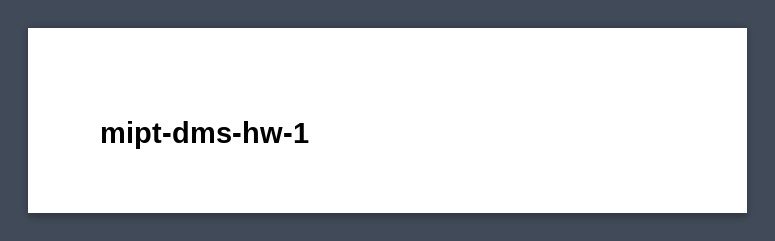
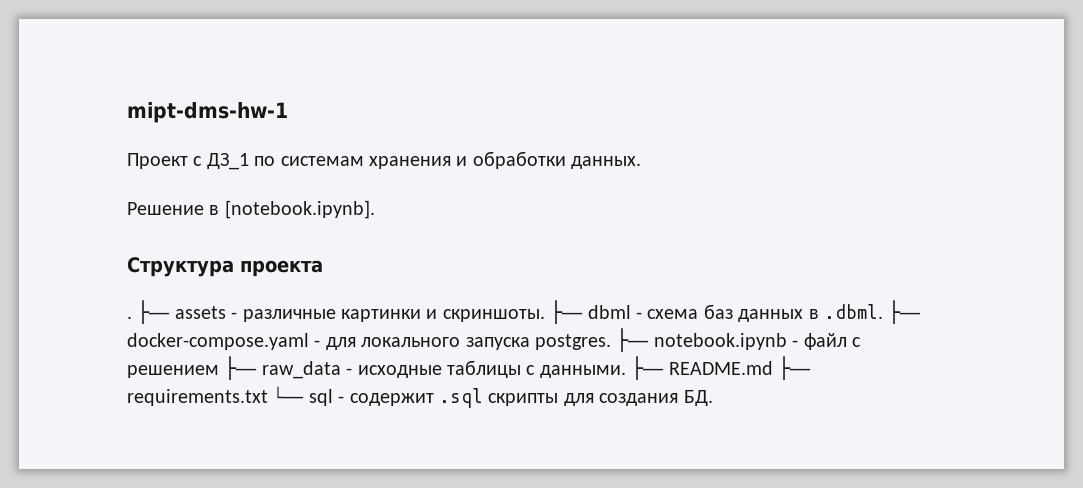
(309, 135) none -> [127,151,642,170] [127,200,375,219] [127,257,323,277] [127,300,922,324] [127,328,861,352] [127,356,811,380] [127,386,713,408] // Проект с ДЗ_1 по системам хранения и обработки данных. // Решение в [notebook.ipynb]. // Структура проекта // . ├── assets - различные картинки и скриншоты. ├── dbml - схема баз данных в .dbml. ├── docker-compose.yaml - для локального запуска postgres. ├── notebook.ipynb - файл с решением ├── raw_data - исходные таблицы с данными. ├── README.md ├── requirements.txt └── sql - содержит .sql скрипты для создания БД.

